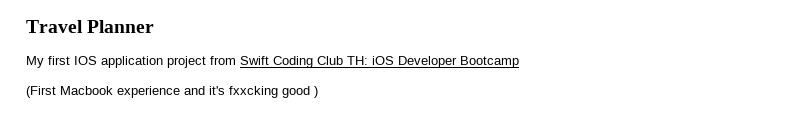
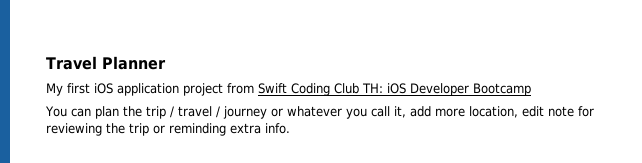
[74,56,97,65] IOS -> [94,83,113,94] iOS
[26,86,318,98] (First Macbook experience and it's fxxcking good ) -> [45,106,594,119] [46,123,290,136] You can plan the trip / travel / journey or whatever you call it, add more location, edit note for reviewing the trip or reminding extra info.

